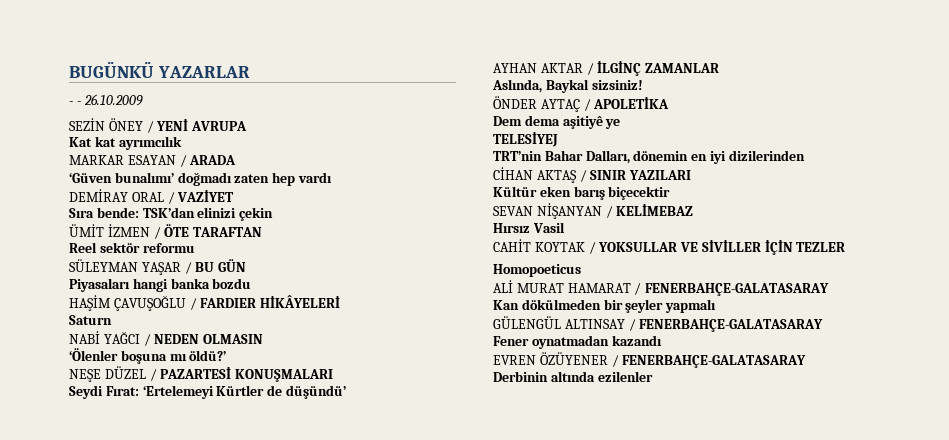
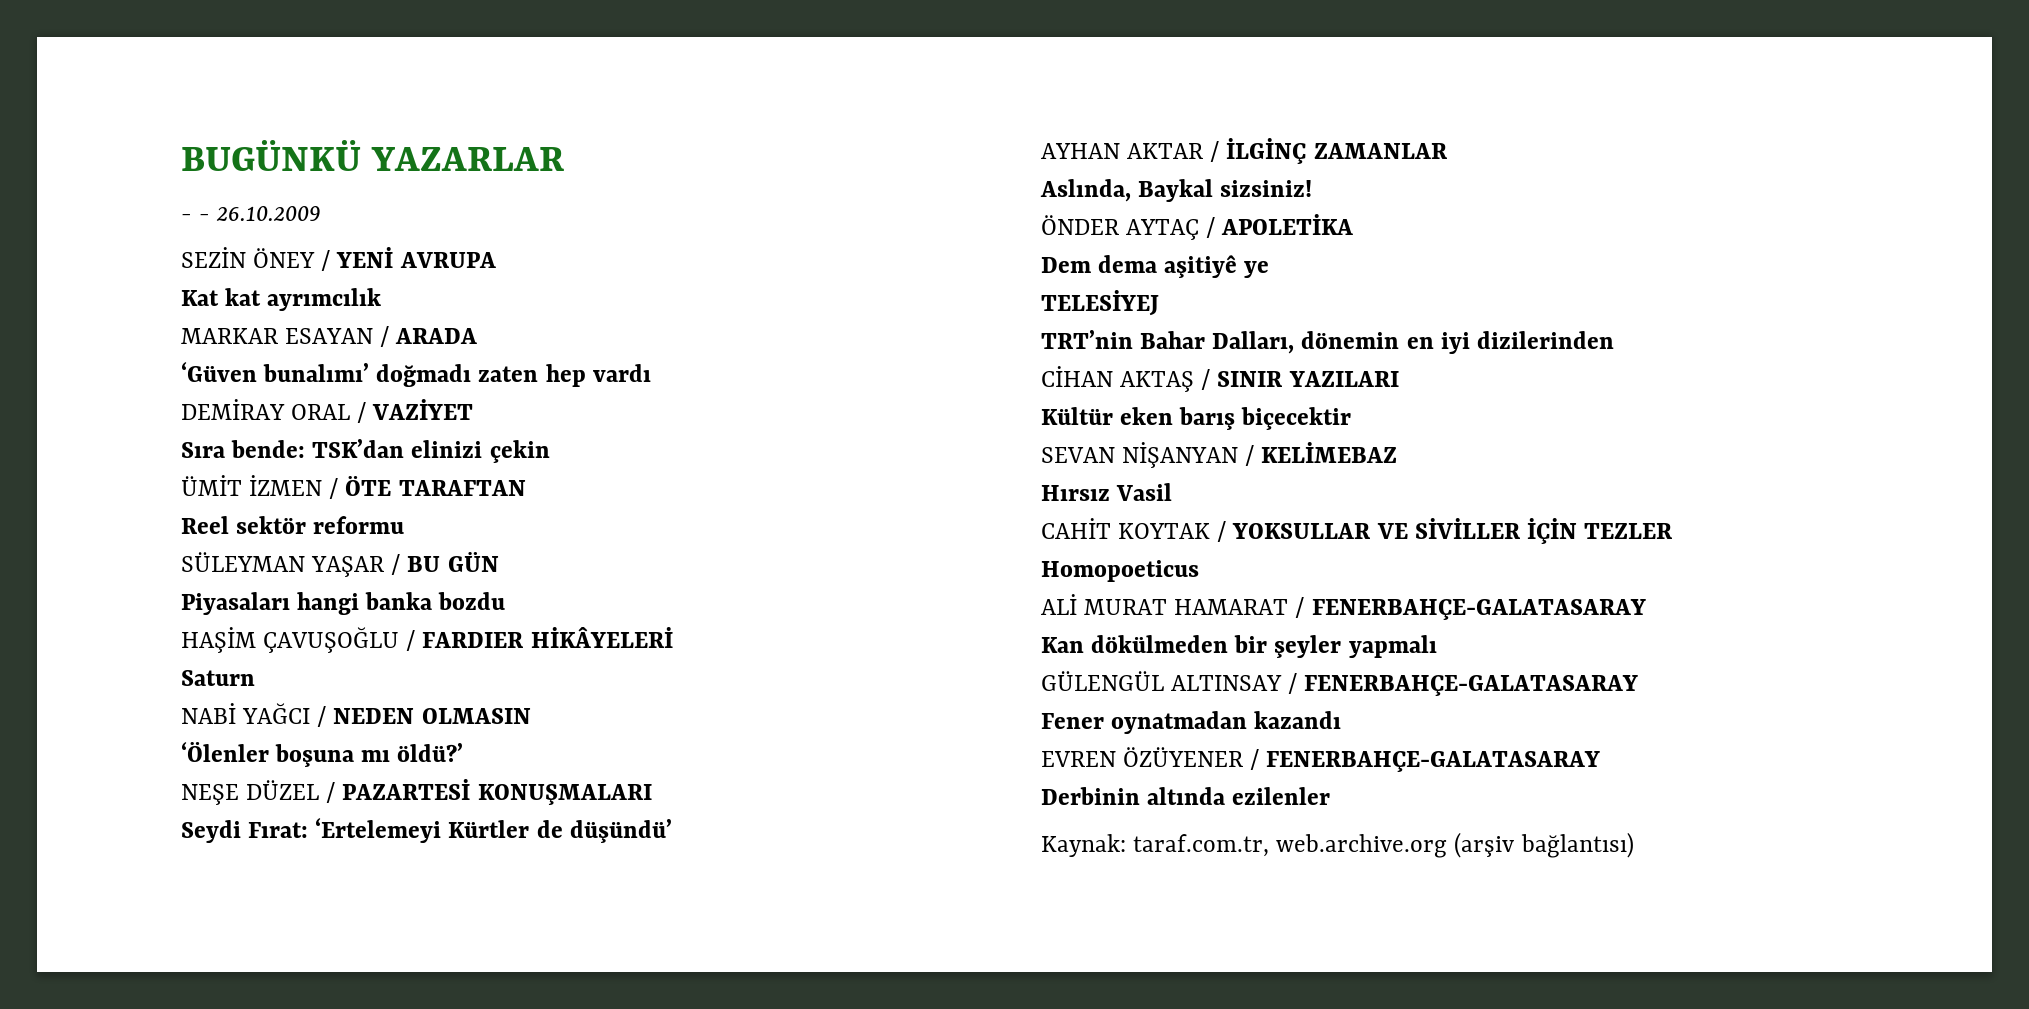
(653, 376) none -> [1041,832,1634,858] // Kaynak: taraf.com.tr, web.archive.org (arşiv bağlantısı)

